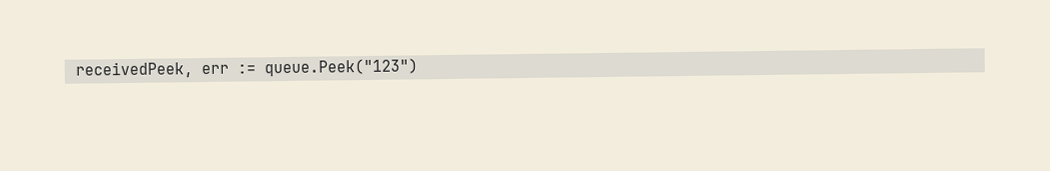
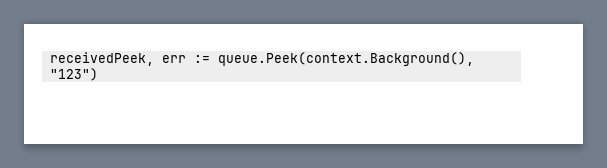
[264,58,419,77] queue.Peek("123") -> [217,52,474,66] [49,68,98,81] queue.Peek(context.Background(), "123")

